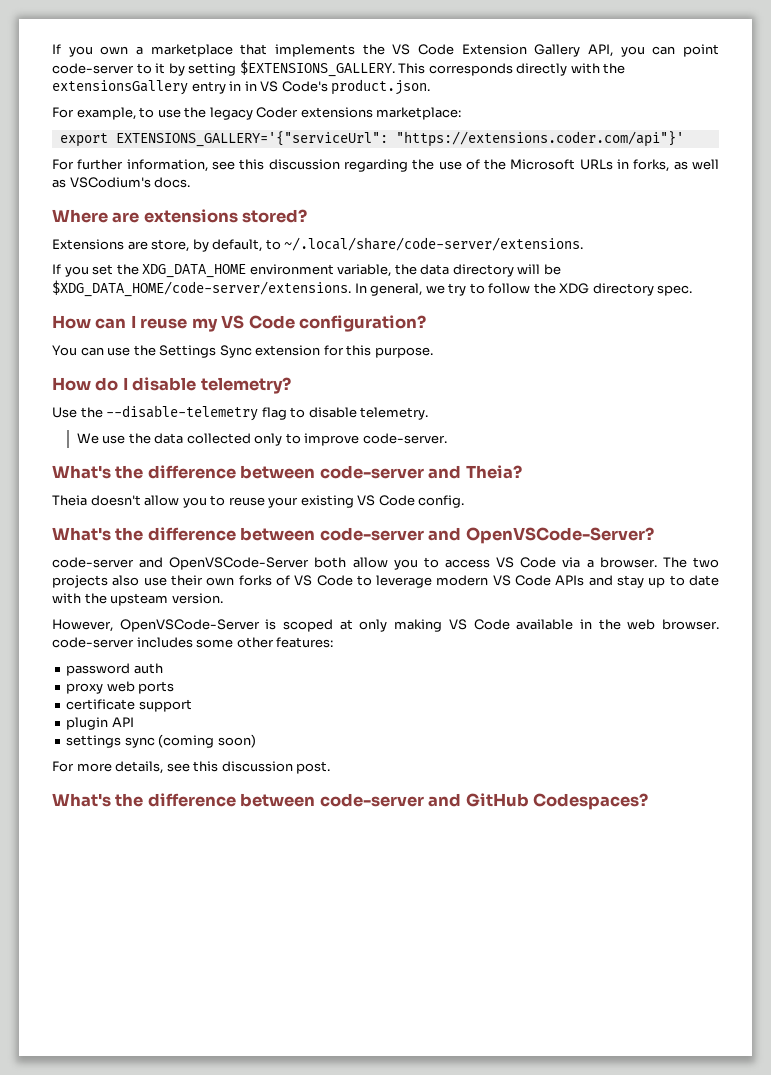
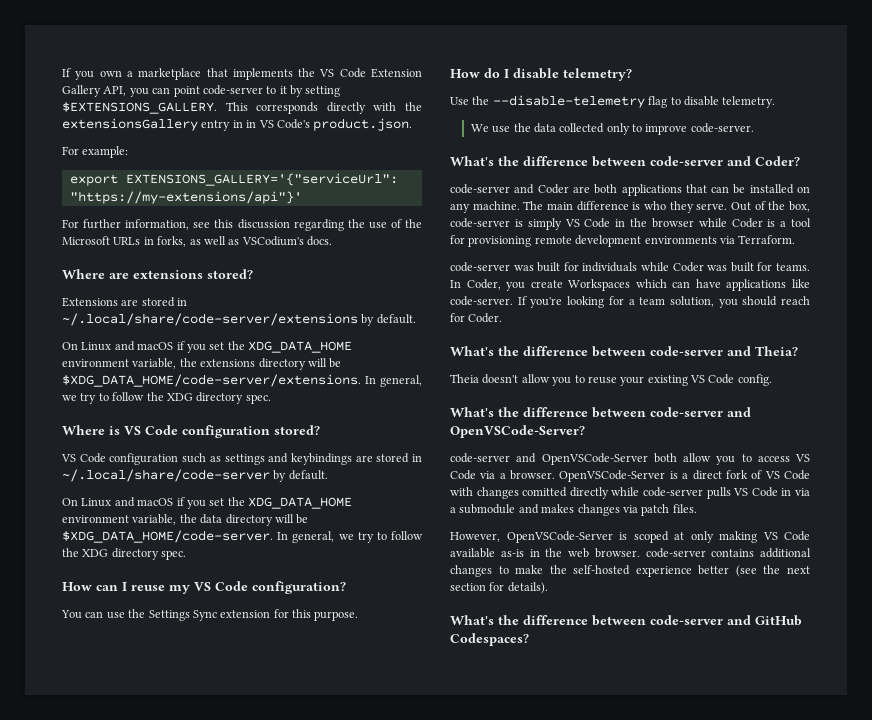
[76,107,462,120] example, to use the legacy Coder extensions marketplace: -> [82,146,129,158] example:
[395,131,684,147] "https://extensions.coder.com/api"}' -> [69,191,302,204] "https://my-extensions/api"}'
[151,237,584,252] [52,264,61,274] store, by default, to ~/.local/share/code-server/extensions. // If -> [141,297,188,307] [62,313,416,326] [62,341,352,353] [62,358,342,370] [62,374,422,387] [62,392,271,404] [62,425,320,438] [61,453,422,465] [62,469,328,482] [62,497,185,507] stored in ~/.local/share/code-server/extensions by default. // On Linux and macOS if you set the XDG_DATA_HOME environment variable, the extensions directory will be $XDG_DATA_HOME/code-server/extensions. In general, we try to follow the XDG directory spec. // Where is VS Code configuration stored? // VS Code configuration such as settings and keybindings are stored in ~/.local/share/code-server by default. // On Linux and macOS if
[52,280,351,297] $XDG_DATA_HOME/code-server/extensions. -> [62,530,273,543] $XDG_DATA_HOME/code-server.
(447, 438) none -> [450,156,800,167] [450,184,810,196] [450,201,810,213] [450,218,811,230] [450,235,796,247] [450,262,810,272] [450,279,810,291] [450,296,810,308] [450,313,503,323] // What's the difference between code-server and Coder? // code-server and Coder are both applications that can be installed on any machine. The main difference is who they serve. Out of the box, code-server is simply VS Code in the browser while Coder is a tool for provisioning remote development environments via Terraform. // code-server was built for individuals while Coder was built for teams. In Coder, you create Workspaces which can have applications like code-server. If you're looking for a team solution, you should reach for Coder.
[662,557,719,568] [52,575,719,588] [52,593,223,606] The two projects also use their own forks of VS Code to leverage modern VS Code APIs and stay up to date with the upsteam version. -> [559,470,810,482] [450,487,810,499] [450,504,697,516] OpenVSCode-Server is a direct fork of VS Code with changes comitted directly while code-server pulls VS Code in via a submodule and makes changes via patch files.
(574, 624) none -> [500,549,524,557] as-is
[136,637,334,648] [66,663,163,676] [66,681,175,694] [66,699,192,712] [66,717,134,730] [66,734,256,748] [52,761,331,774] includes some other features: // password auth // proxy web ports // certificate support // plugin API // settings sync (coming soon) // For more details, see this discussion post. -> [711,548,811,558] [450,565,810,577] [450,582,548,594] contains additional changes to make the self-hosted experience better (see the next section for details).

